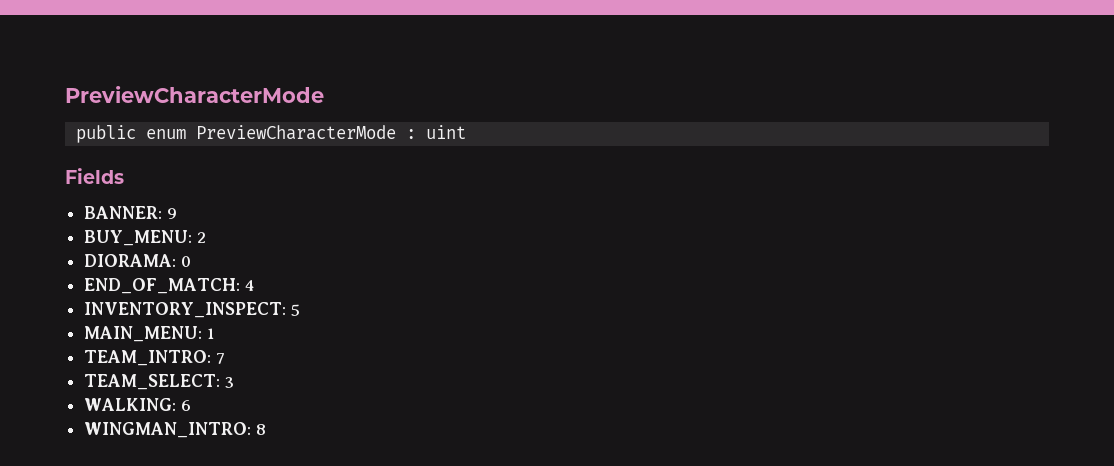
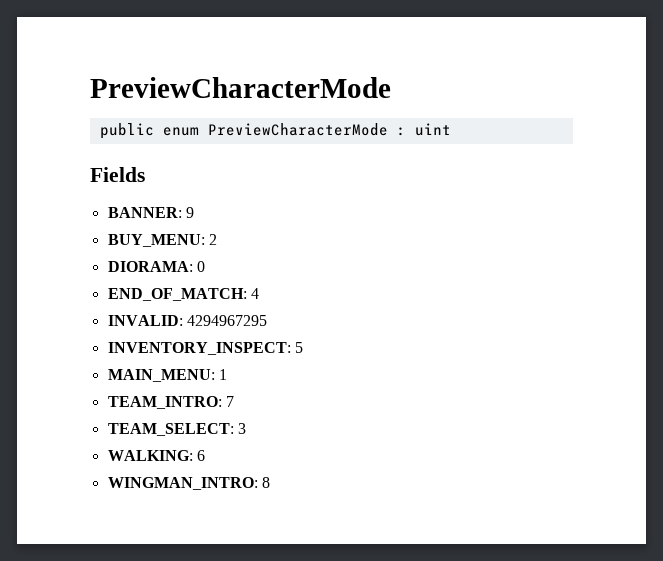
(255, 285) none -> [107,315,267,326] // INVALID: 4294967295

